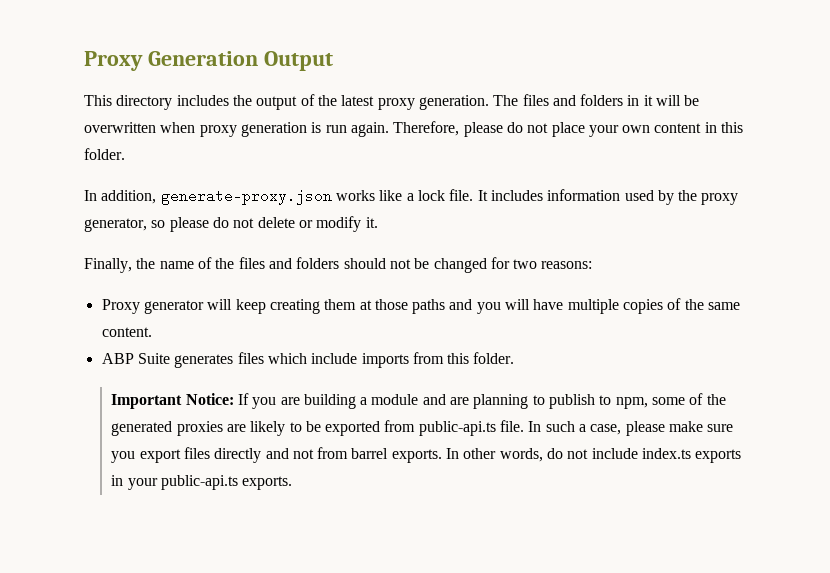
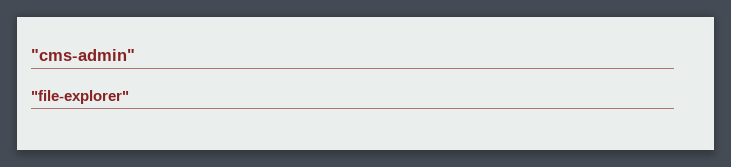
[84,51,333,71] [84,94,700,110] [84,121,744,137] [84,148,125,160] [84,189,739,205] [84,216,378,232] [84,257,593,273] [101,298,741,314] [101,327,152,337] [101,352,515,368] [111,393,726,409] [111,420,734,436] [111,447,742,463] [111,475,293,490] Proxy Generation Output // This directory includes the output of the latest proxy generation. The files and folders in it will be overwritten when proxy generation is run again. Therefore, please do not place your own content in this folder. // In addition, generate-proxy.json works like a lock file. It includes information used by the proxy generator, so please do not delete or modify it. // Finally, the name of the files and folders should not be changed for two reasons: // Proxy generator will keep creating them at those paths and you will have multiple copies of the same content. // ABP Suite generates files which include imports from this folder. // Important Notice: If you are building a module and are planning to publish to npm, some of the generated proxies are likely to be exported from public-api.ts file. In such a case, please make sure you export files directly and not from barrel exports. In other words, do not include index.ts exports in your public-api.ts exports. -> [31,49,135,61] [31,90,129,104] "cms-admin" // "file-explorer"

